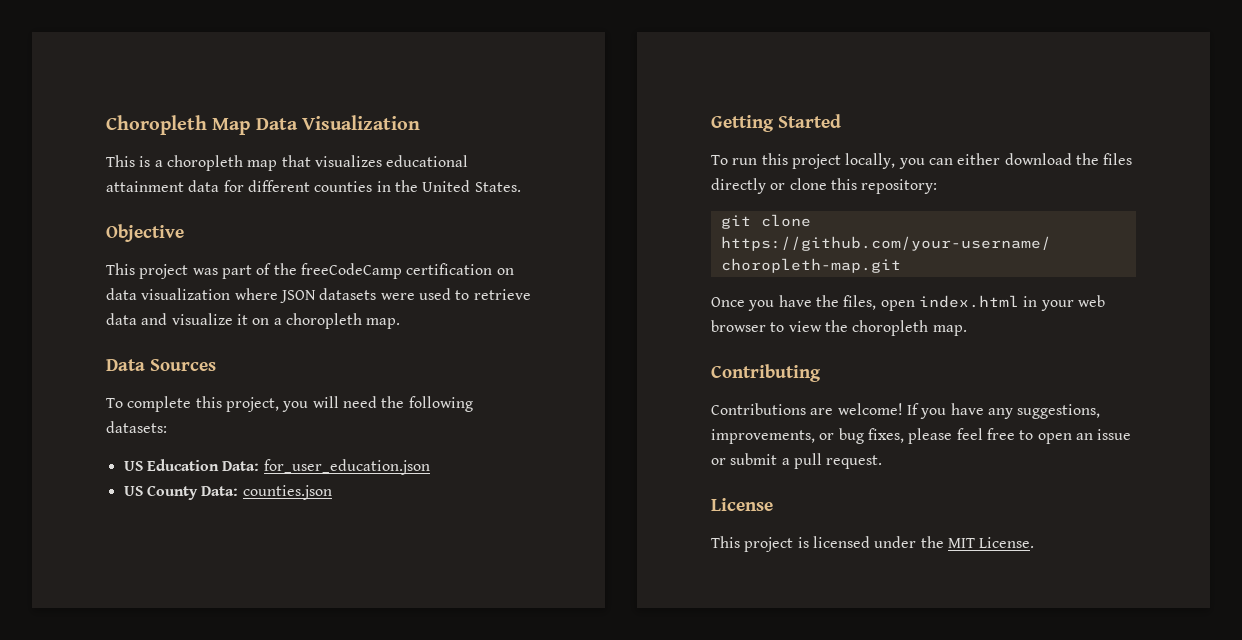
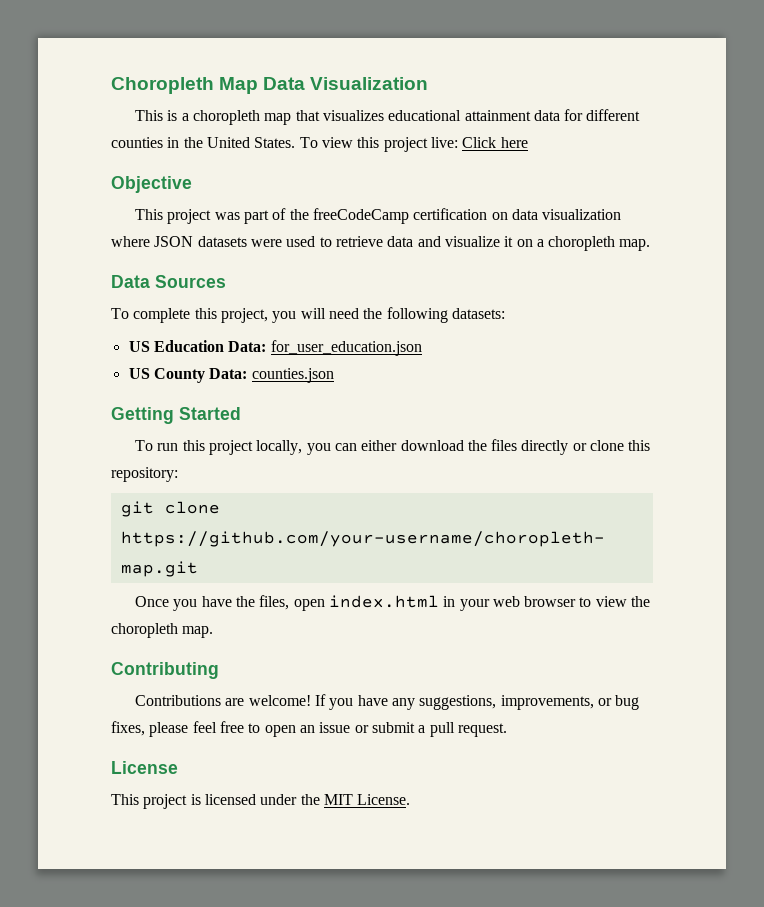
(521, 187) none -> [299,137,528,152] To view this project live: Click here

